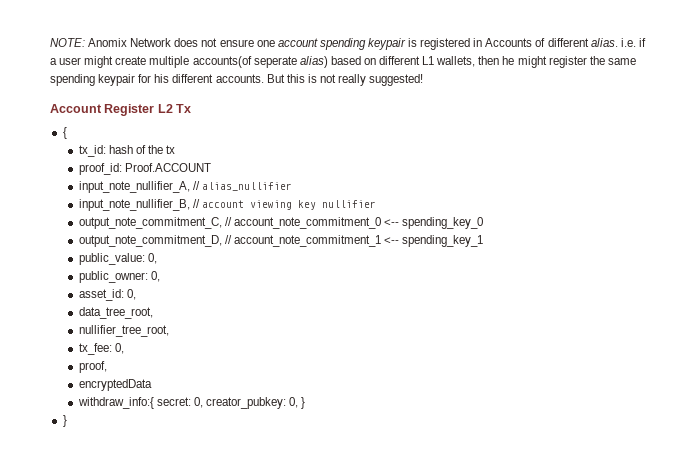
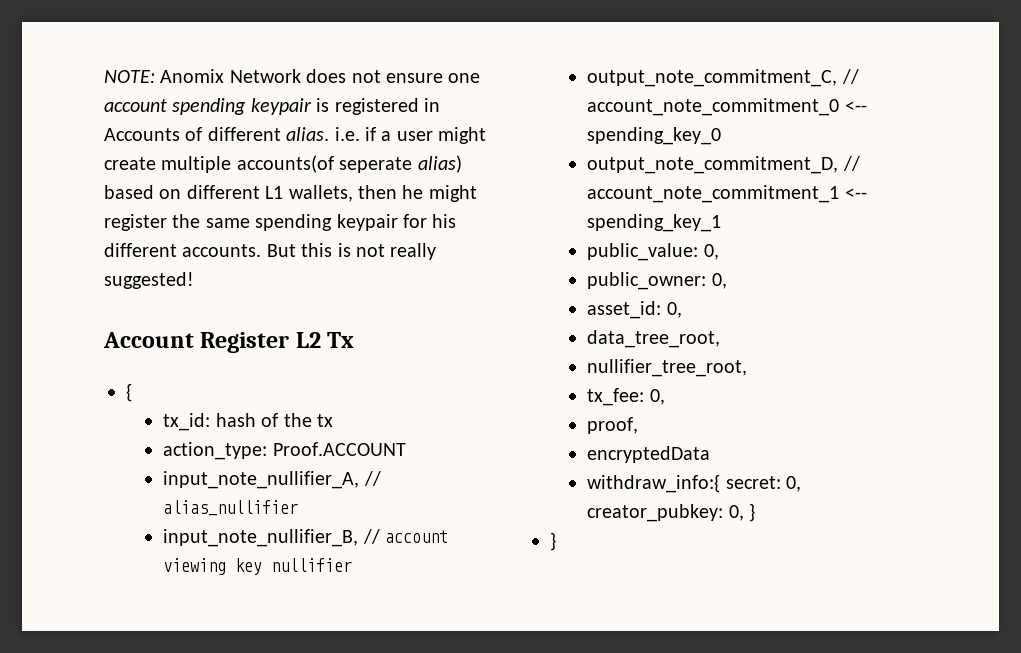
[78,163,122,175] proof_id: -> [163,442,268,460] action_type:

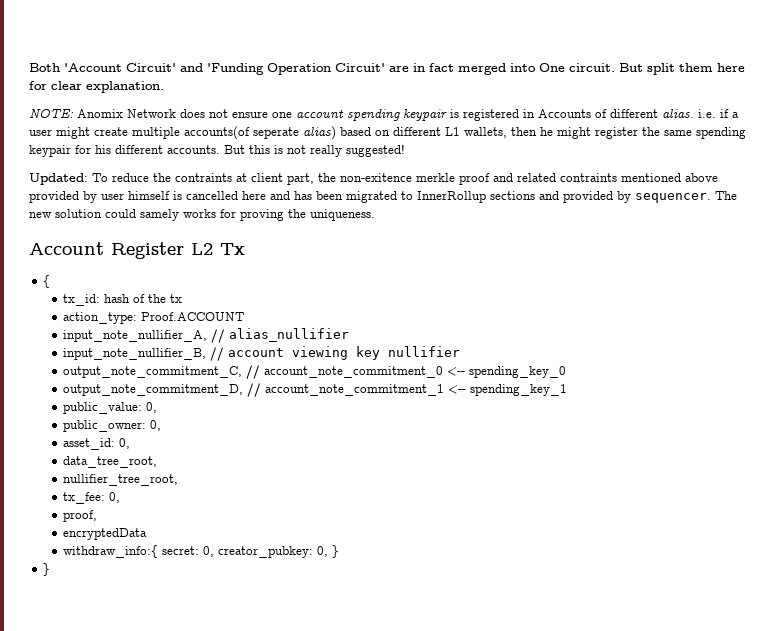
(104, 76) none -> [29,63,745,75] [29,81,164,93] Both 'Account Circuit' and 'Funding Operation Circuit' are in fact merged into One circuit. But split them here for clear explanation. //
(194, 280) none -> [29,173,718,185] [29,191,737,203] [29,209,375,221] // Updated: To reduce the contraints at client part, the non-exitence merkle proof and related contraints mentioned above provided by user himself is cancelled here and has been migrated to InnerRollup sections and provided by sequencer. The new solution could samely works for proving the uniqueness.

